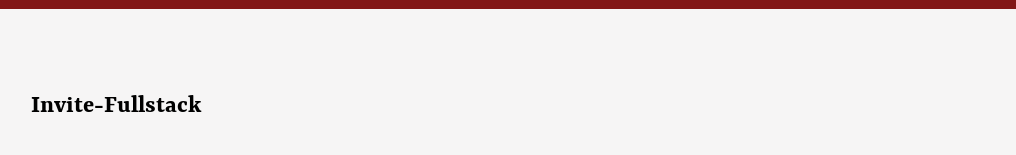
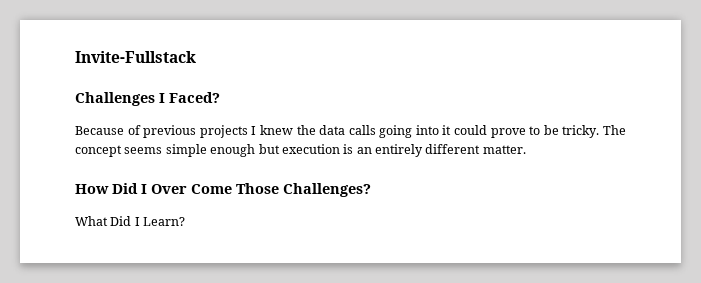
(202, 103) none -> [75,92,220,106] [75,125,626,138] [75,144,526,157] [75,183,371,197] [75,216,186,226] // Challenges I Faced? // Because of previous projects I knew the data calls going into it could prove to be tricky. The concept seems simple enough but execution is an entirely different matter. // How Did I Over Come Those Challenges? // What Did I Learn?

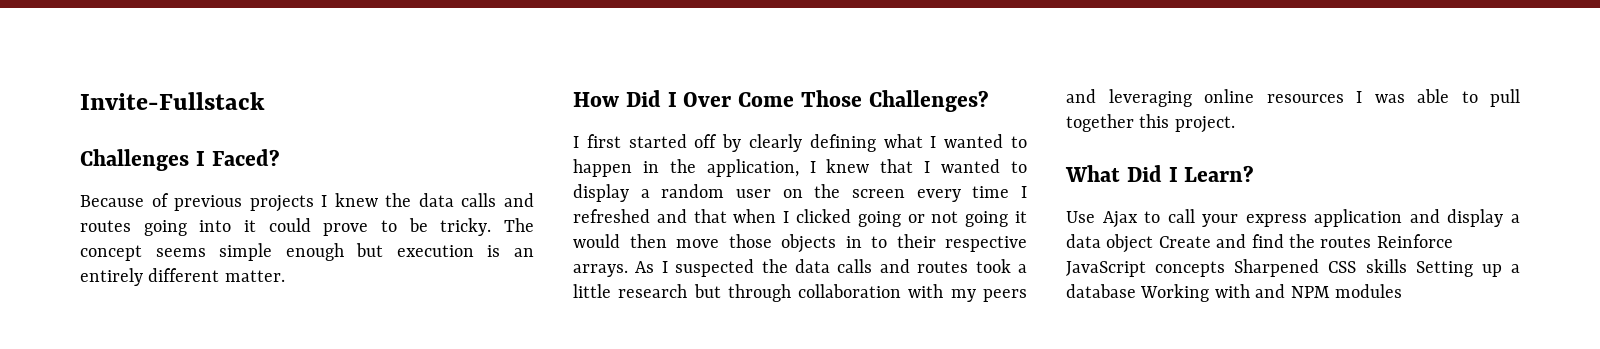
(376, 130) none -> [503,193,534,207] [80,220,131,232] and routes
[75,216,186,226] What Did I Learn? -> [573,134,1027,152] [573,159,1027,177] [573,184,1027,202] [573,209,1027,227] [573,234,1027,253] [573,259,1027,277] [573,284,1027,302] [1066,89,1520,107] [1066,114,1235,133] [1065,165,1255,182] [1066,209,1520,228] [1066,234,1453,253] [1066,259,1520,277] [1066,284,1402,302] I first started off by clearly defining what I wanted to happen in the application, I knew that I wanted to display a random user on the screen every time I refreshed and that when I clicked going or not going it would then move those objects in to their respective arrays. As I suspected the data calls and routes took a little research but through collaboration with my peers and leveraging online resources I was able to pull together this project. // What Did I Learn? // Use Ajax to call your express application and display a data object Create and find the routes Reinforce JavaScript concepts Sharpened CSS skills Setting up a database Working with and NPM modules

